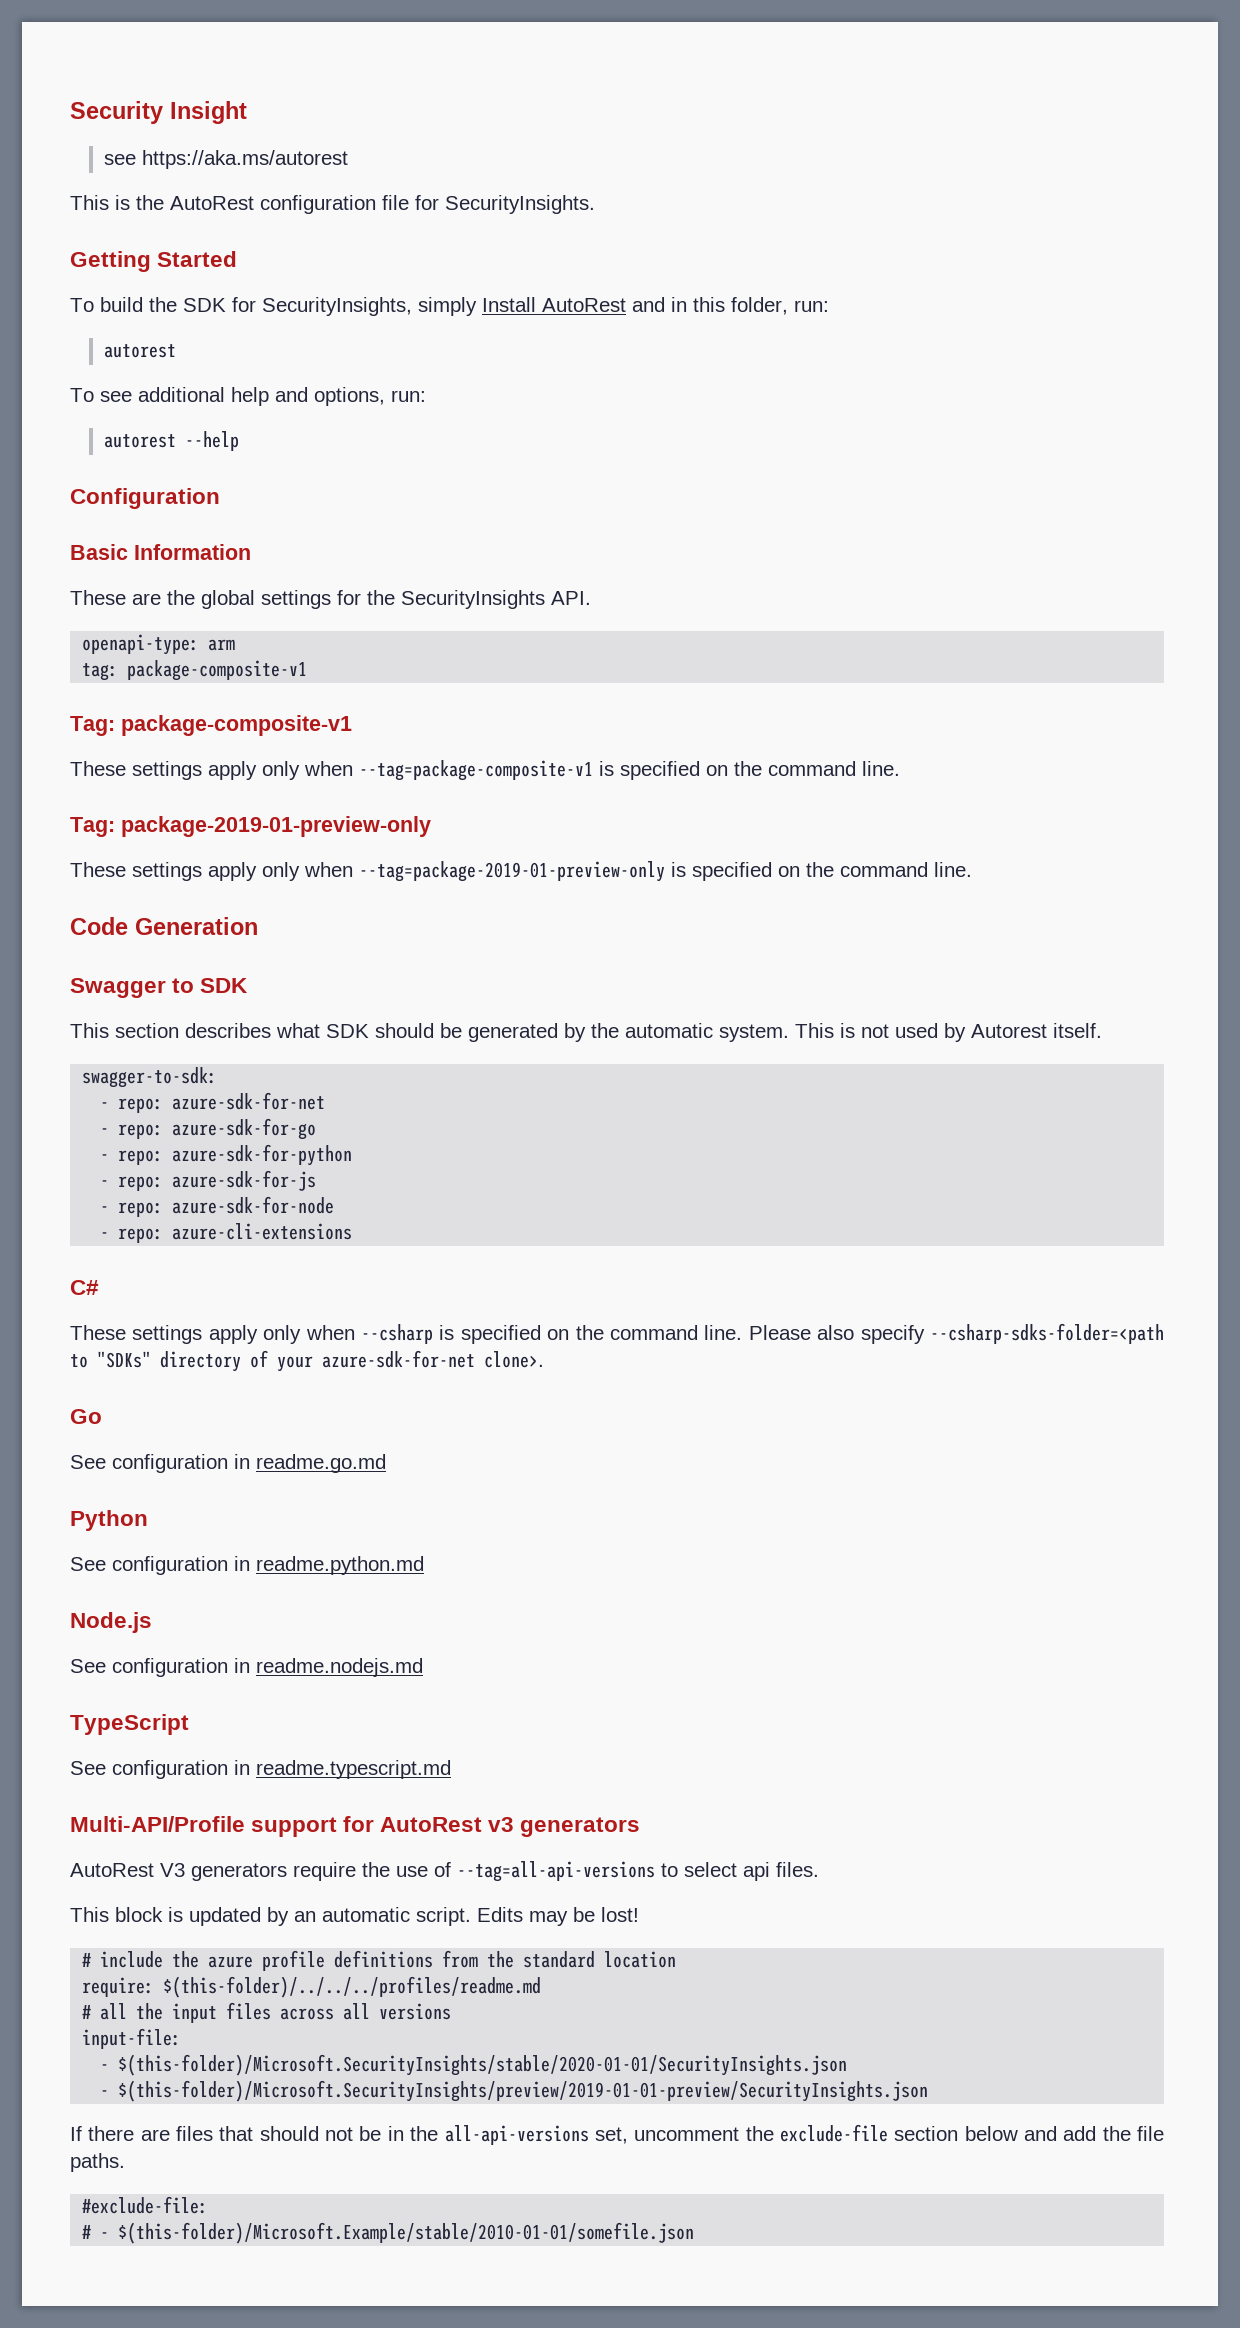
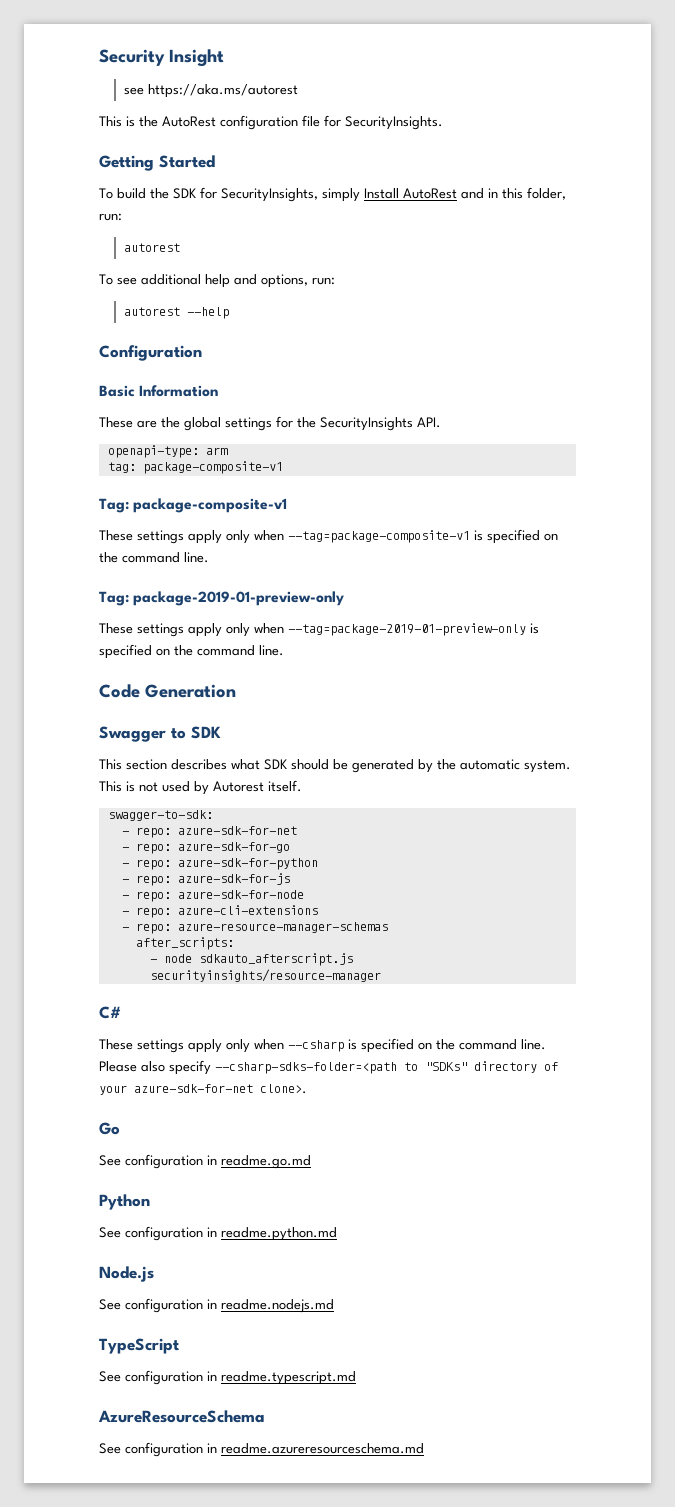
(353, 1231) none -> [121,922,388,934] [135,937,234,950] [149,953,353,966] [149,969,381,982] // - repo: azure-resource-manager-schemas // after_scripts: // - node sdkauto_afterscript.js securityinsights/resource-manager
[70,1816,641,1837] [70,1861,819,1882] [70,1907,639,1926] [82,1950,677,1971] [82,1976,542,1998] [82,2002,452,2023] [82,2028,182,2049] [100,2054,848,2076] [100,2080,929,2102] [70,2124,1164,2145] [70,2153,125,2172] [82,2196,209,2214] [82,2222,695,2244] Multi-API/Profile support for AutoRest v3 generators // AutoRest V3 generators require the use of --tag=all-api-versions to select api files. // This block is updated by an automatic script. Edits may be lost! // # include the azure profile definitions from the standard location // require: $(this-folder)/../../../profiles/readme.md // # all the input files across all versions // input-file: // - $(this-folder)/Microsoft.SecurityInsights/stable/2020-01-01/SecurityInsights.json // - $(this-folder)/Microsoft.SecurityInsights/preview/2019-01-01-preview/SecurityInsights.json // If there are files that should not be in the all-api-versions set, uncomment the exclude-file section below and add the file paths. // #exclude-file: // # - $(this-folder)/Microsoft.Example/stable/2010-01-01/somefile.json -> [98,1410,265,1423] [99,1442,424,1457] AzureResourceSchema // See configuration in readme.azureresourceschema.md

